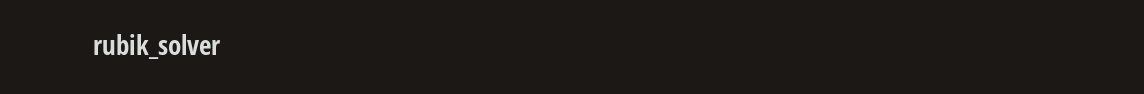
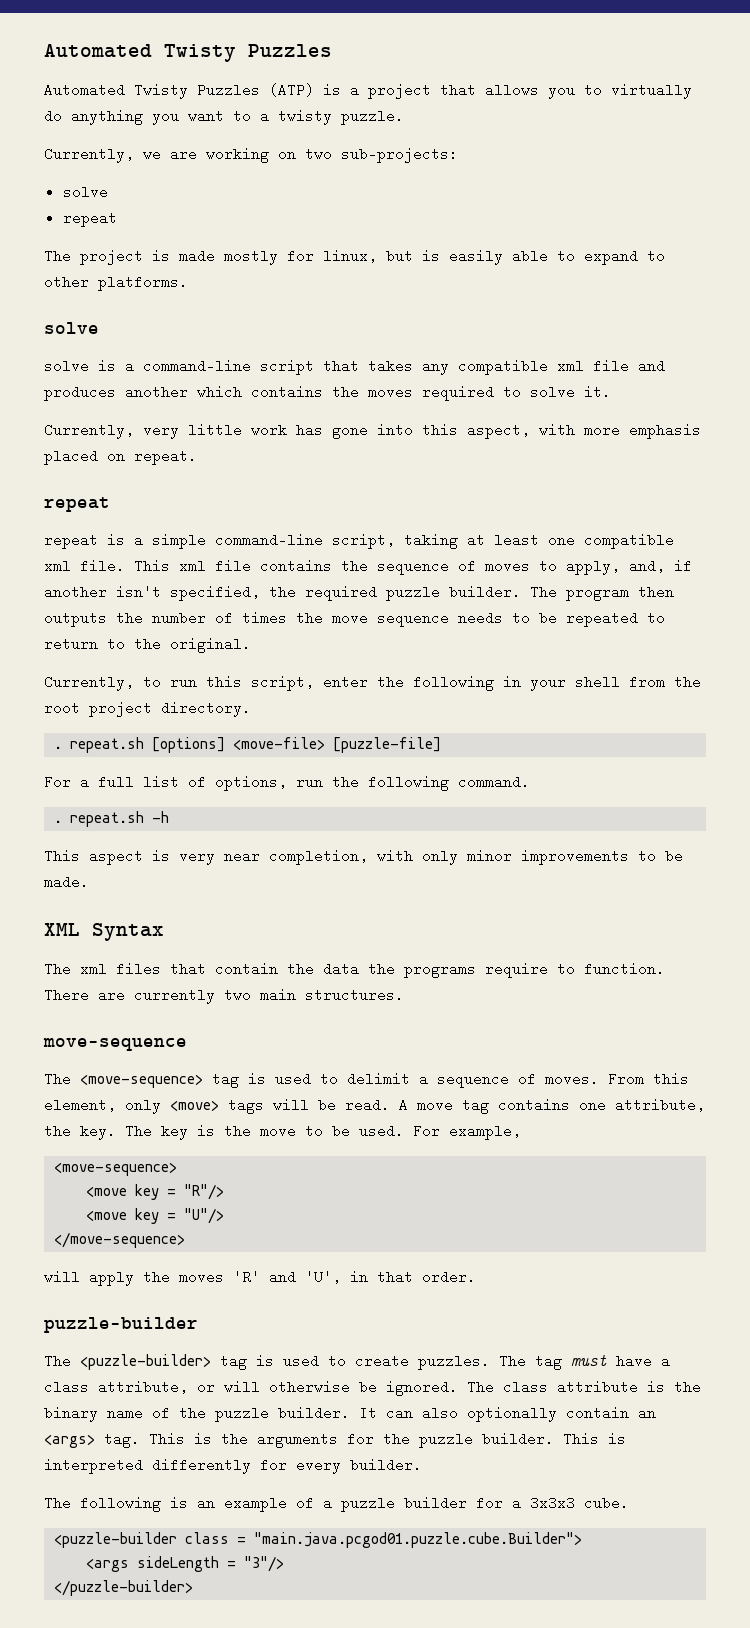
[93,34,221,59] rubik_solver -> [44,44,332,62] [44,83,692,99] [44,109,404,125] [44,147,458,163] [62,185,108,199] [62,211,117,227] [44,249,665,265] [44,275,188,291] [44,322,99,334] [44,359,665,375] [44,385,611,401] [44,423,701,439] [44,449,197,465] [44,497,110,512] [44,533,674,549] [44,559,692,575] [44,585,674,601] [44,611,665,627] [44,637,251,653] [44,675,701,691] [44,701,251,717] [54,737,442,753] [44,775,530,791] [54,811,170,827] [44,849,683,865] [44,875,89,889] [44,923,164,941] [44,962,665,978] [44,988,404,1004] [43,1037,187,1051] [44,1072,689,1088] [44,1098,705,1114] [44,1124,521,1140] [54,1162,178,1176] [86,1184,225,1200] [86,1208,225,1224] [54,1232,186,1248] [44,1270,476,1286] [44,1317,198,1333] [44,1354,670,1370] [44,1380,701,1396] [44,1406,656,1422] [44,1432,626,1448] [44,1458,422,1474] [44,1496,629,1512] [54,1532,583,1548] [86,1556,285,1572] [54,1580,194,1596] Automated Twisty Puzzles // Automated Twisty Puzzles (ATP) is a project that allows you to virtually do anything you want to a twisty puzzle. // Currently, we are working on two sub-projects: // solve // repeat // The project is made mostly for linux, but is easily able to expand to other platforms. // solve // solve is a command-line script that takes any compatible xml file and produces another which contains the moves required to solve it. // Currently, very little work has gone into this aspect, with more emphasis placed on repeat. // repeat // repeat is a simple command-line script, taking at least one compatible xml file. This xml file contains the sequence of moves to apply, and, if another isn't specified, the required puzzle builder. The program then outputs the number of times the move sequence needs to be repeated to return to the original. // Currently, to run this script, enter the following in your shell from the root project directory. // . repeat.sh [options] <move-file> [puzzle-file] // For a full list of options, run the following command. // . repeat.sh -h // This aspect is very near completion, with only minor improvements to be made. // XML Syntax // The xml files that contain the data the programs require to function. There are currently two main structures. // move-sequence // The <move-sequence> tag is used to delimit a sequence of moves. From this element, only <move> tags will be read. A move tag contains one attribute, the key. The key is the move to be used. For example, // <move-sequence> // <move key = "R"/> // <move key = "U"/> // </move-sequence> // will apply the moves 'R' and 'U', in that order. // puzzle-builder // The <puzzle-builder> tag is used to create puzzles. The tag must have a class attribute, or will otherwise be ignored. The class attribute is the binary name of the puzzle builder. It can also optionally contain an <args> tag. This is the arguments for the puzzle builder. This is interpreted differently for every builder. // The following is an example of a puzzle builder for a 3x3x3 cube. // <puzzle-builder class = "main.java.pcgod01.puzzle.cube.Builder"> // <args sideLength = "3"/> // </puzzle-builder>

